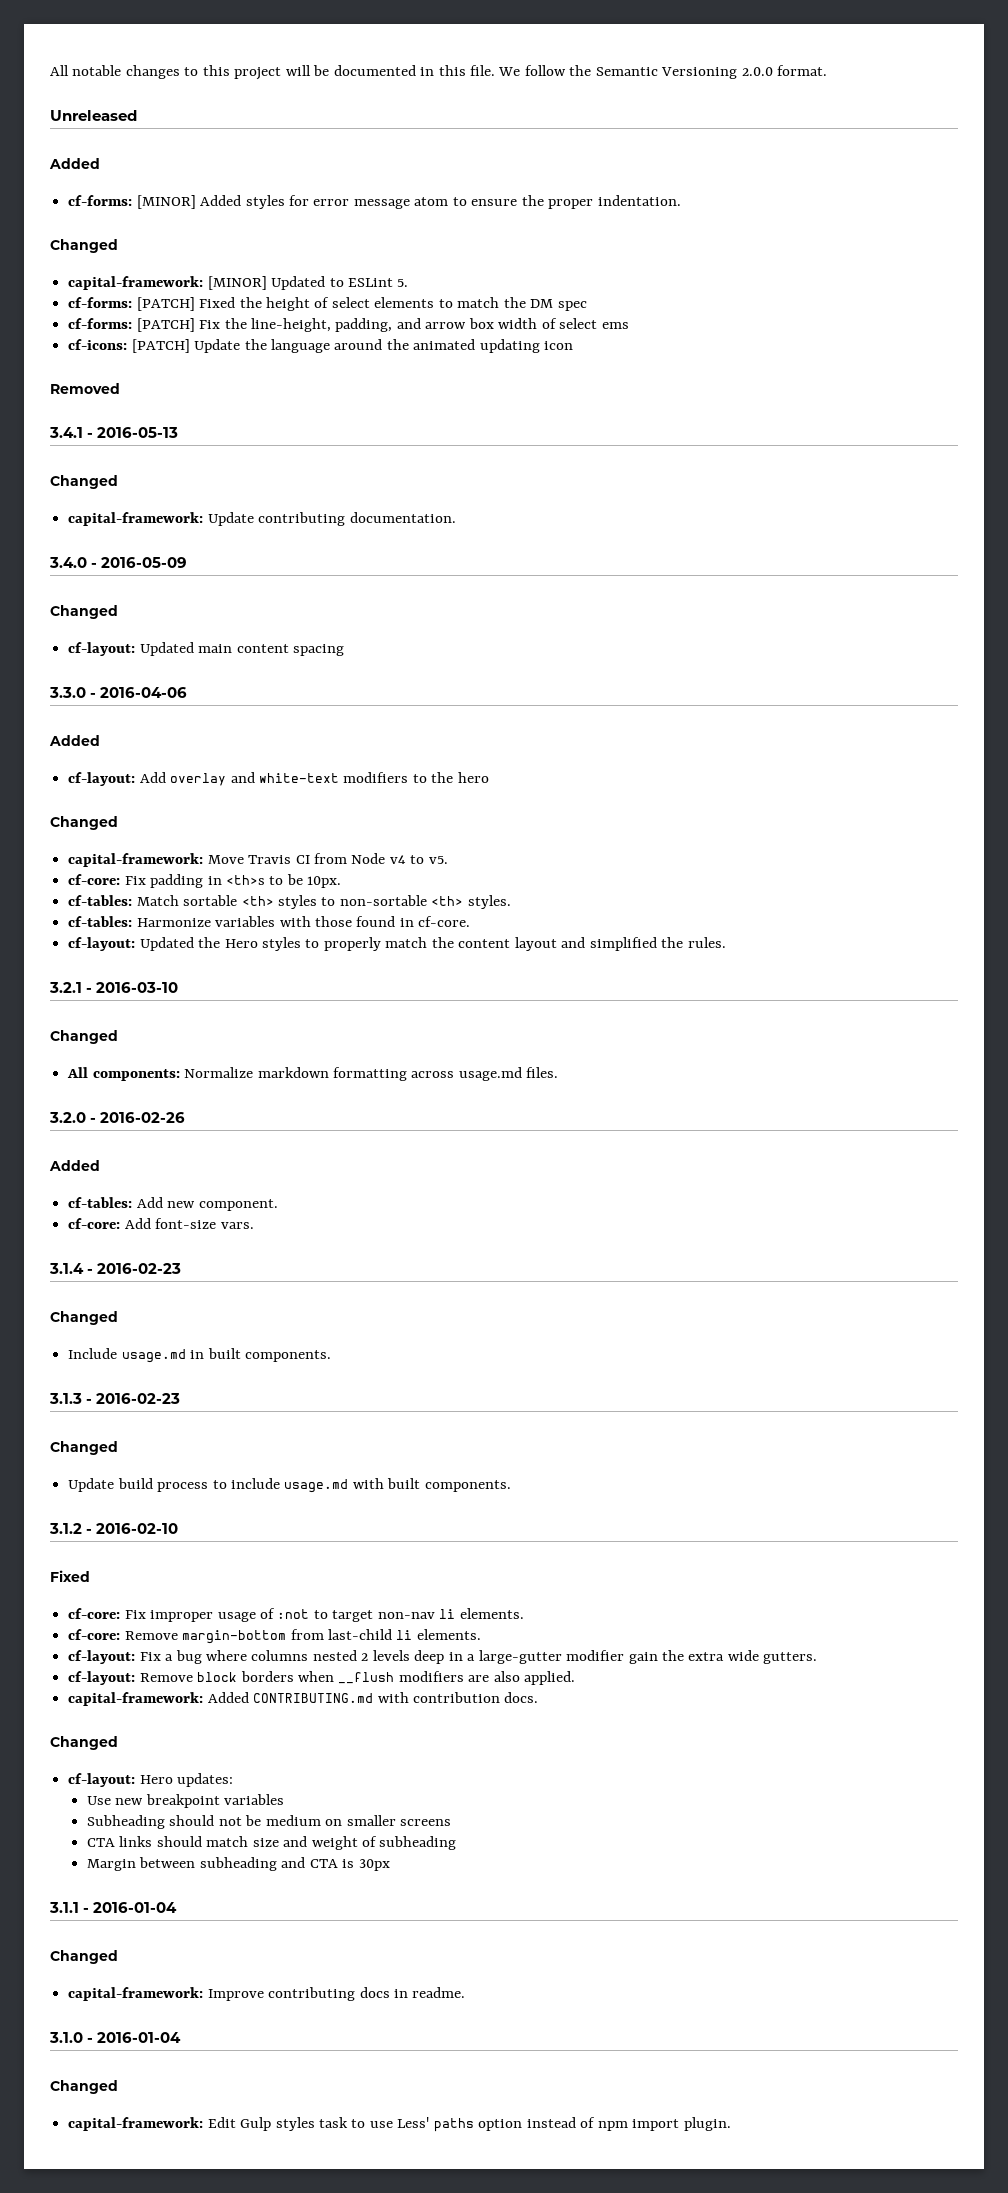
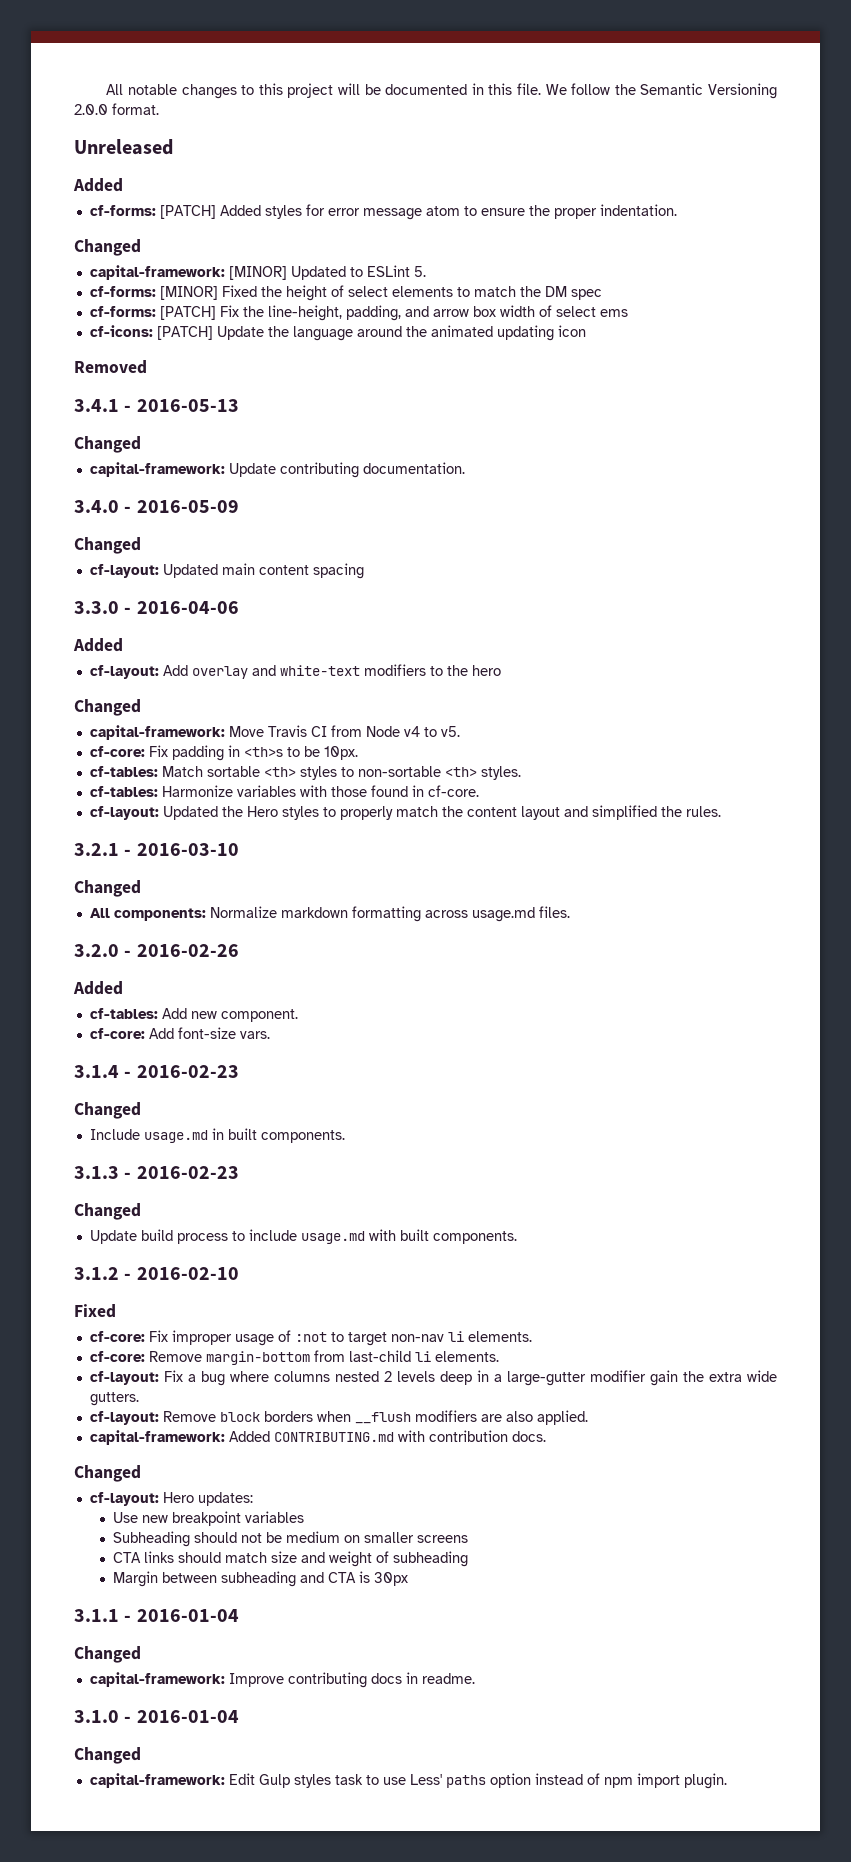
[136,195,196,209] [MINOR] -> [159,205,216,219] [PATCH]
[136,297,195,311] [PATCH] -> [159,286,218,300] [MINOR]

